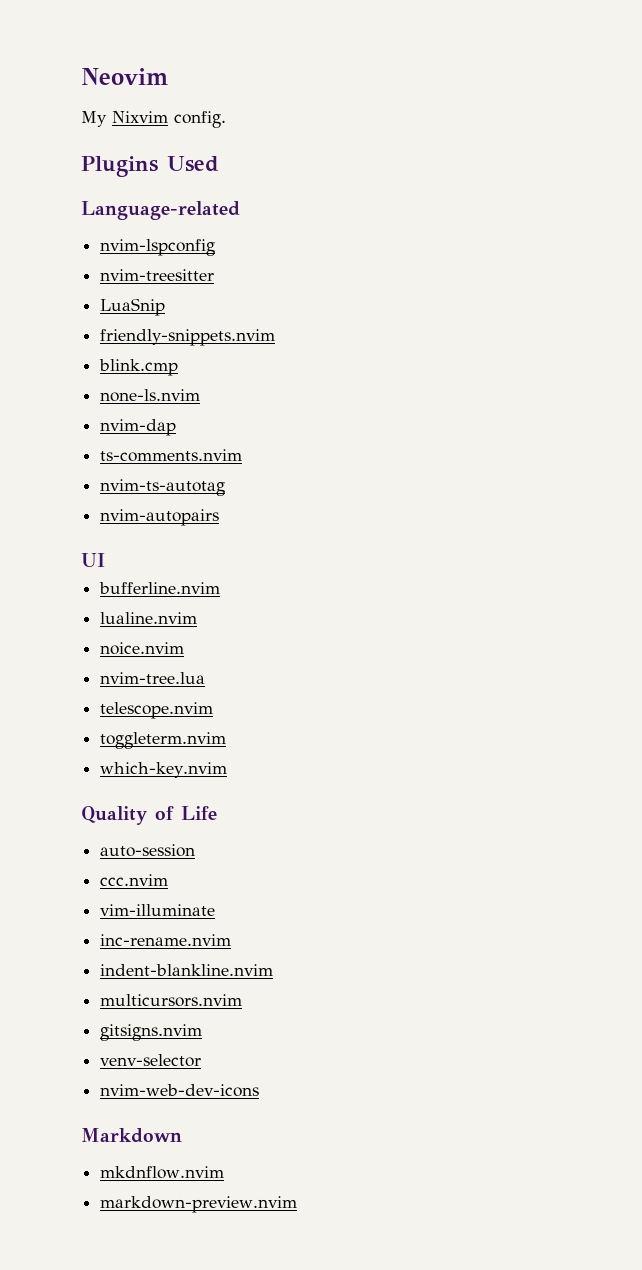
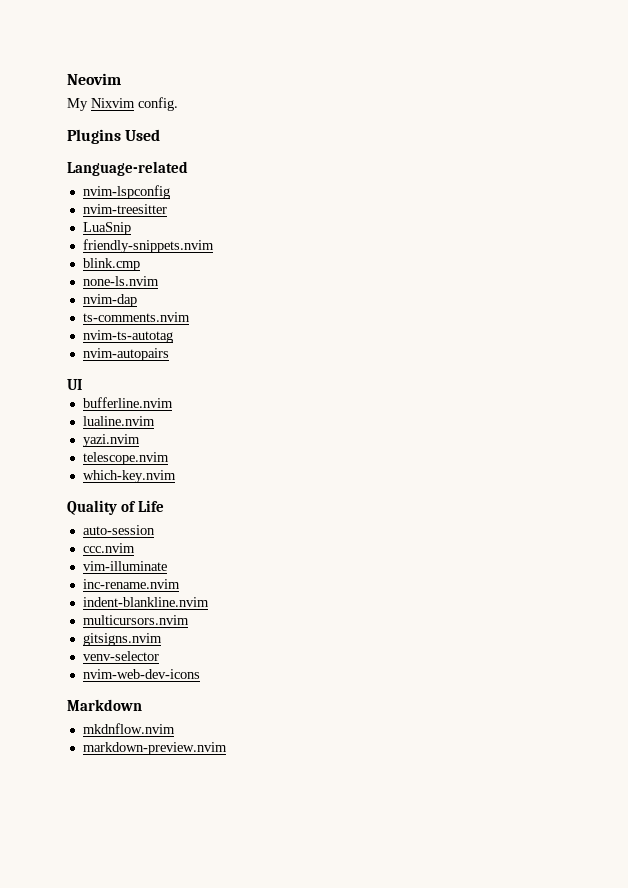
[100,642,185,655] [100,672,206,684] noice.nvim // nvim-tree.lua -> [82,434,140,447] yazi.nvim
[100,732,227,749] // toggleterm.nvim -> (169, 458) none

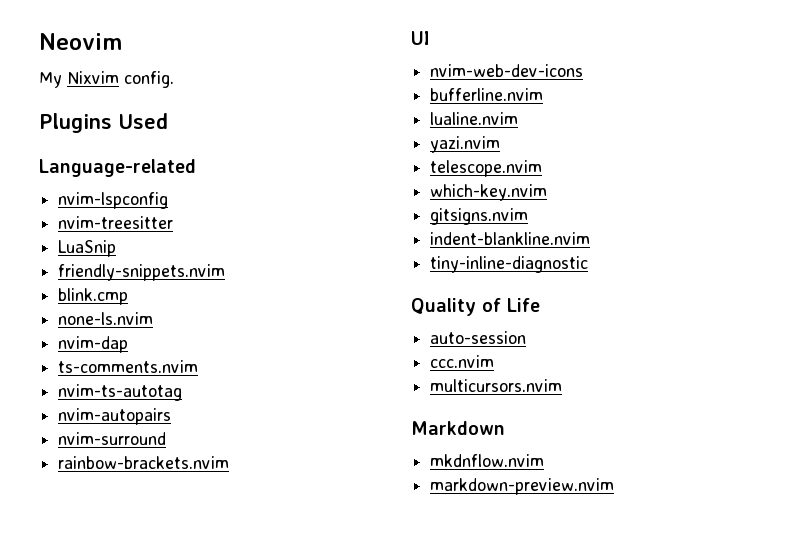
(169, 354) none -> [58,432,167,445] [58,456,230,469] // nvim-surround // rainbow-brackets.nvim
(82, 384) none -> [430,64,584,77] // nvim-web-dev-icons
(176, 476) none -> [430,208,529,225] [430,232,591,245] [430,256,589,273] // gitsigns.nvim // indent-blankline.nvim // tiny-inline-diagnostic
[82,561,167,571] [82,579,180,589] [82,597,209,607] [82,615,189,625] [82,633,162,646] [82,651,159,661] [82,669,200,679] vim-illuminate // inc-rename.nvim // indent-blankline.nvim // multicursors.nvim // gitsigns.nvim // venv-selector // nvim-web-dev-icons -> [430,379,563,392] multicursors.nvim

